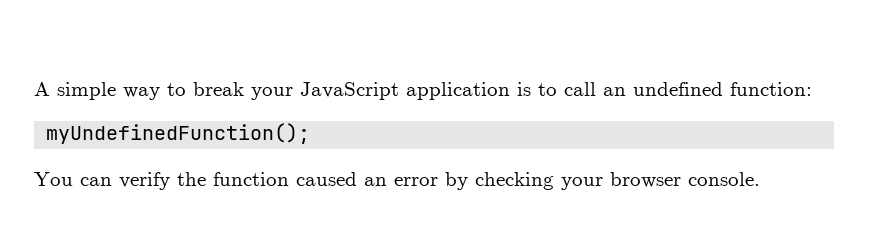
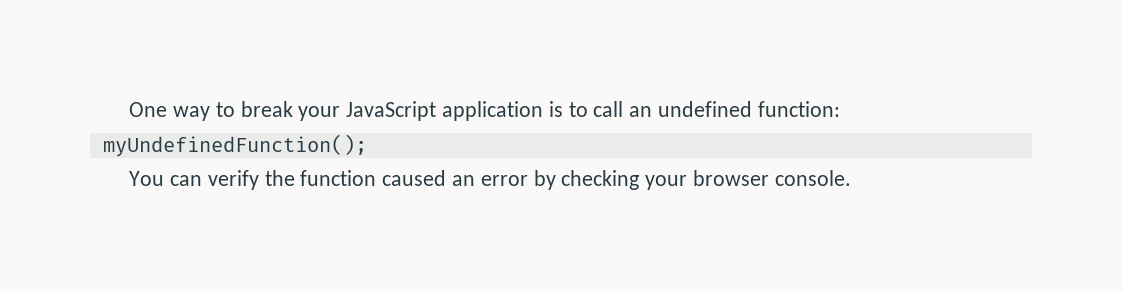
[34,82,116,100] A simple -> [129,102,168,117] One

